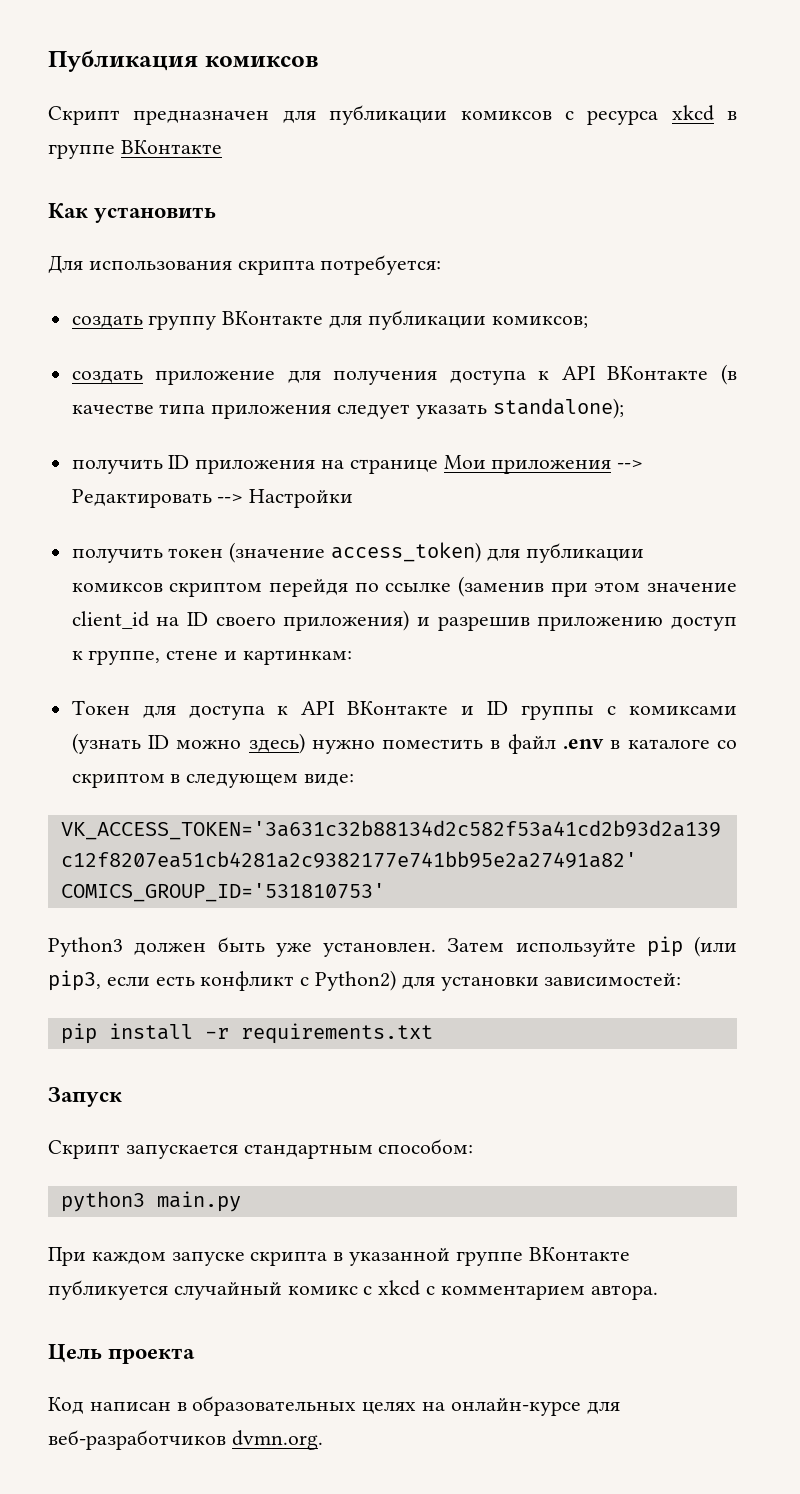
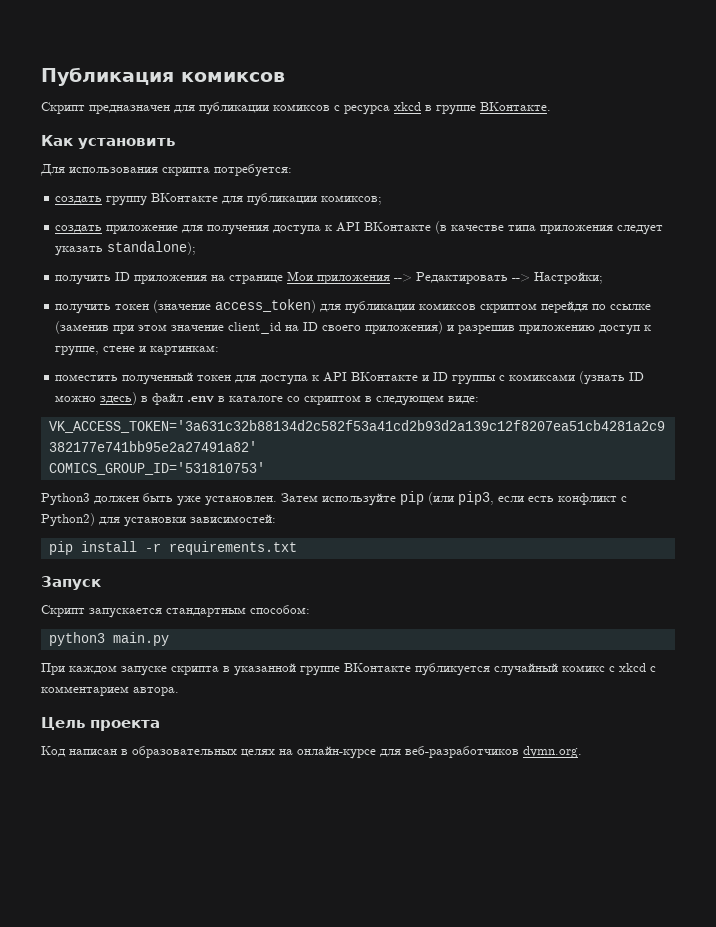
[120,140,222,154] ВКонтакте -> [480,102,551,111] ВКонтакте.
[249,489,354,508] Настройки -> [534,272,604,284] Настройки;
[71,700,130,715] Токен -> [55,372,232,385] поместить полученный токен
[311,739,484,754] нужно поместить -> (138, 398) none

